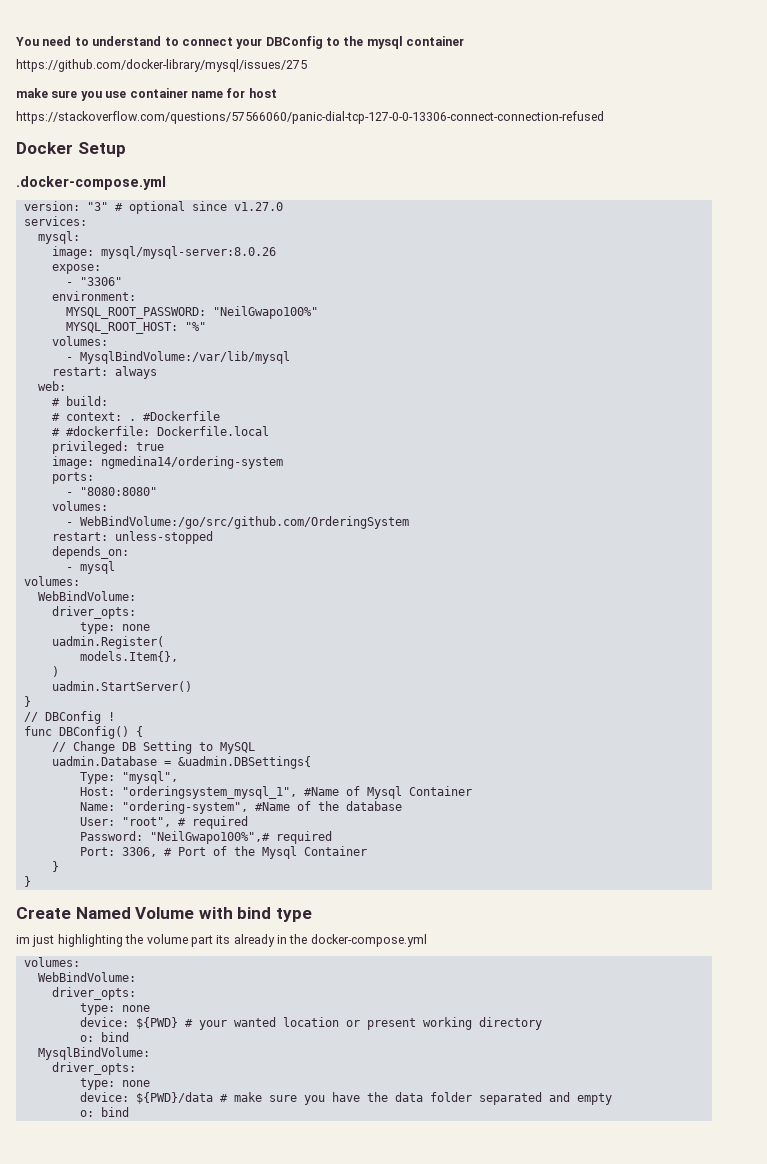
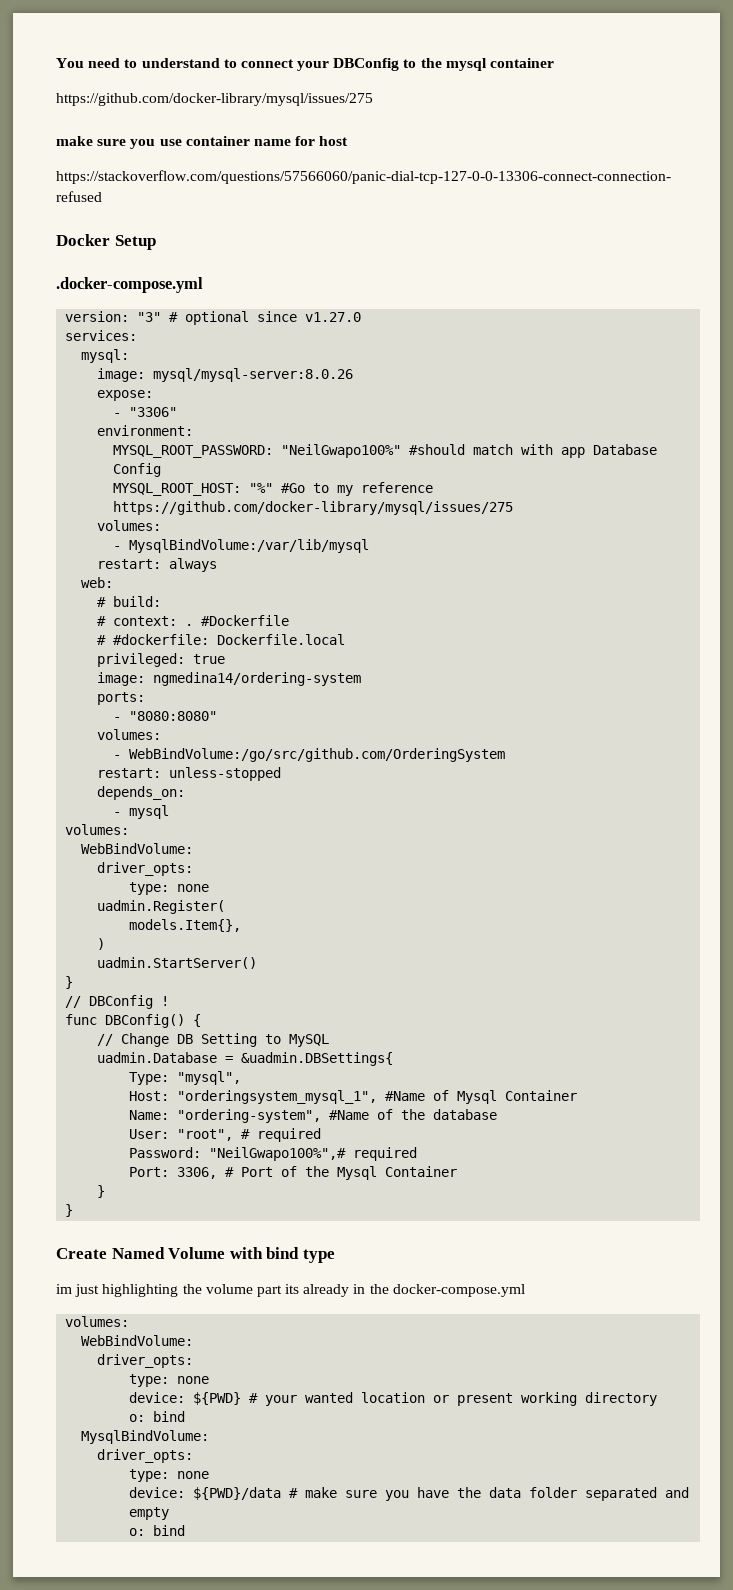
[65,322,206,334] // MYSQL_ROOT_HOST: "%" -> [409,444,658,458] [113,463,162,477] [113,482,434,496] [113,501,514,515] #should match with app Database Config // MYSQL_ROOT_HOST: "%" #Go to my reference https://github.com/docker-library/mysql/issues/275

